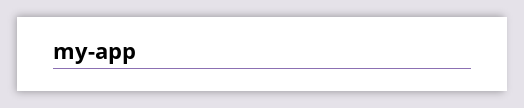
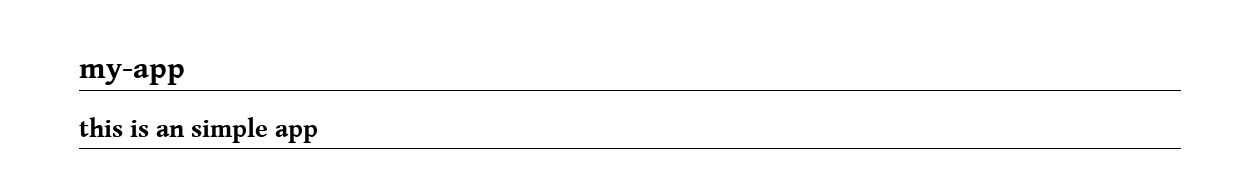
(136, 55) none -> [79,117,319,143] // this is an simple app

